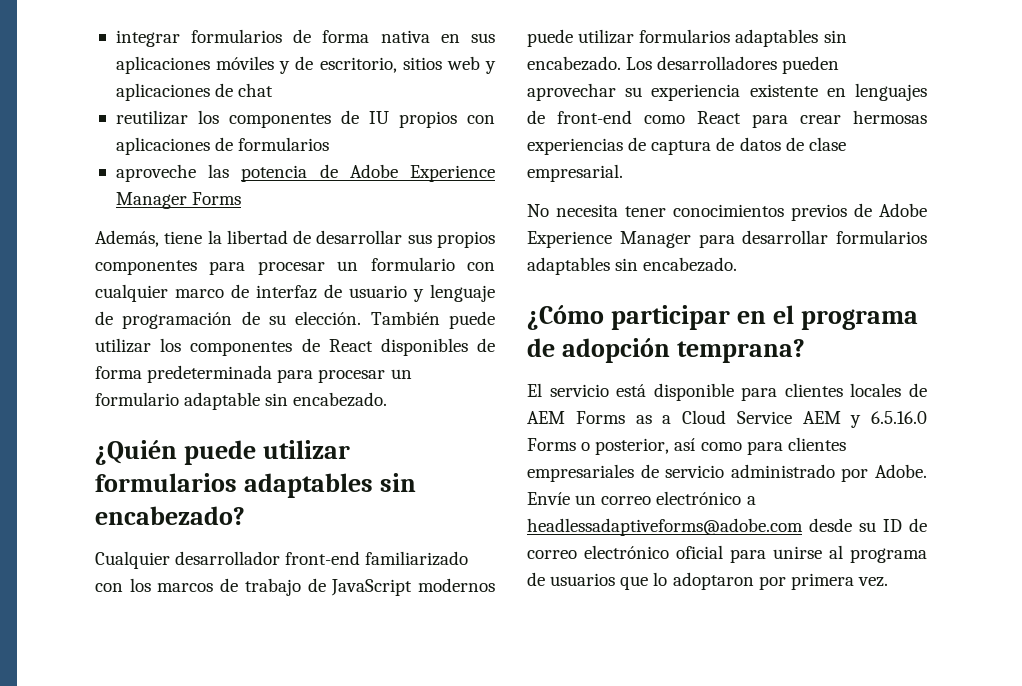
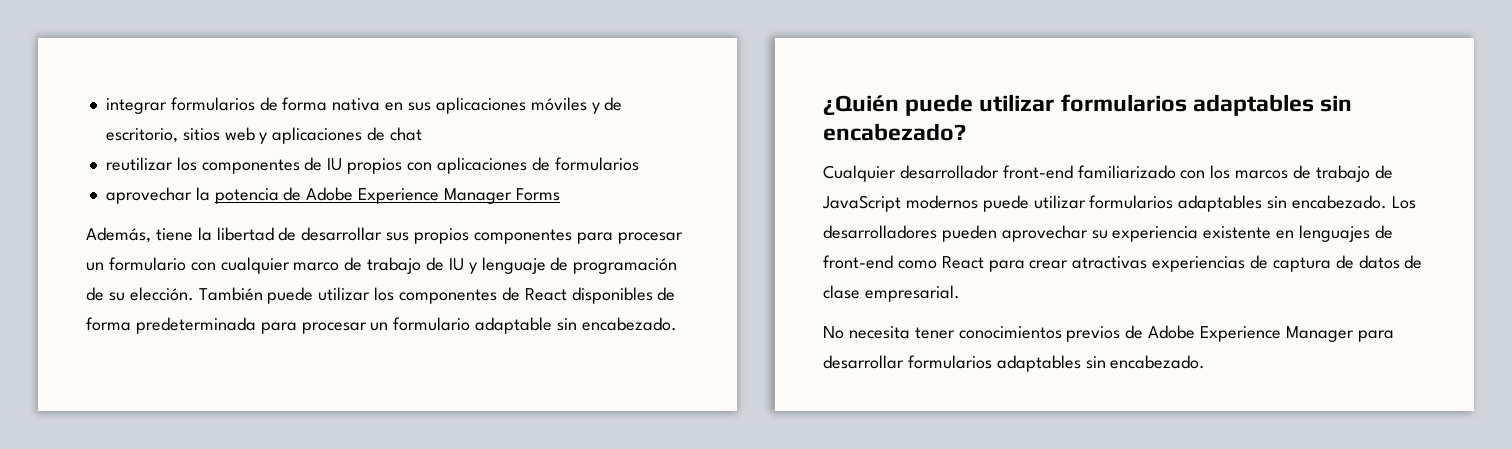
[115,164,230,182] aproveche las -> [105,187,210,204] aprovechar la
[256,284,407,299] interfaz de usuario -> [367,257,464,274] trabajo de IU
[853,110,927,124] hermosas -> [1072,256,1148,269] atractivas
[527,305,918,330] [527,338,805,363] [527,383,927,401] [527,410,927,428] [527,437,846,455] [527,464,927,482] [527,491,756,505] [527,518,927,536] [527,545,927,563] [527,572,888,590] // ¿Cómo participar en el programa de adopción temprana? // El servicio está disponible para clientes locales de AEM Forms as a Cloud Service AEM y 6.5.16.0 Forms o posterior, así como para clientes empresariales de servicio administrado por Adobe. Envíe un correo electrónico a headlessadaptiveforms@adobe.com desde su ID de correo electrónico oficial para unirse al programa de usuarios que lo adoptaron por primera vez. -> (1206, 362) none

